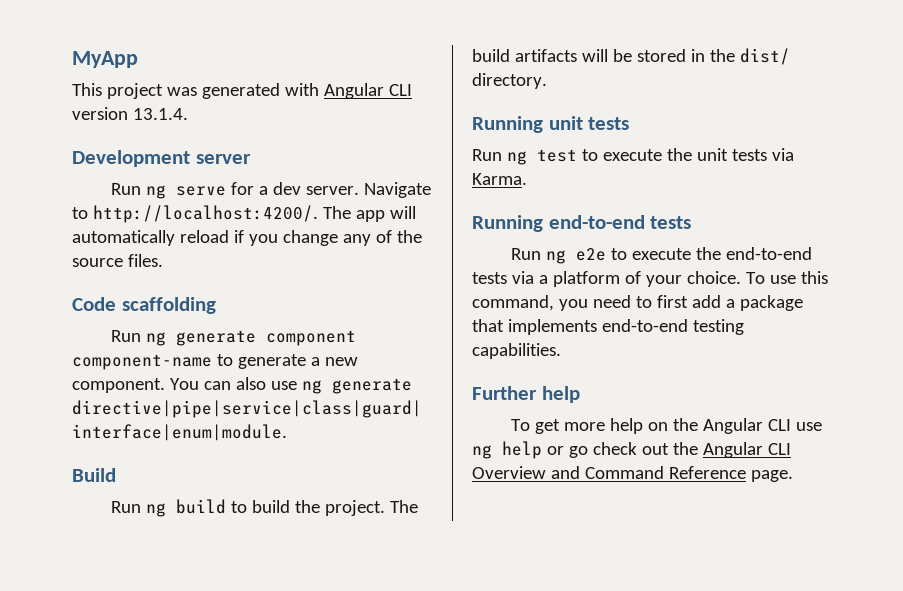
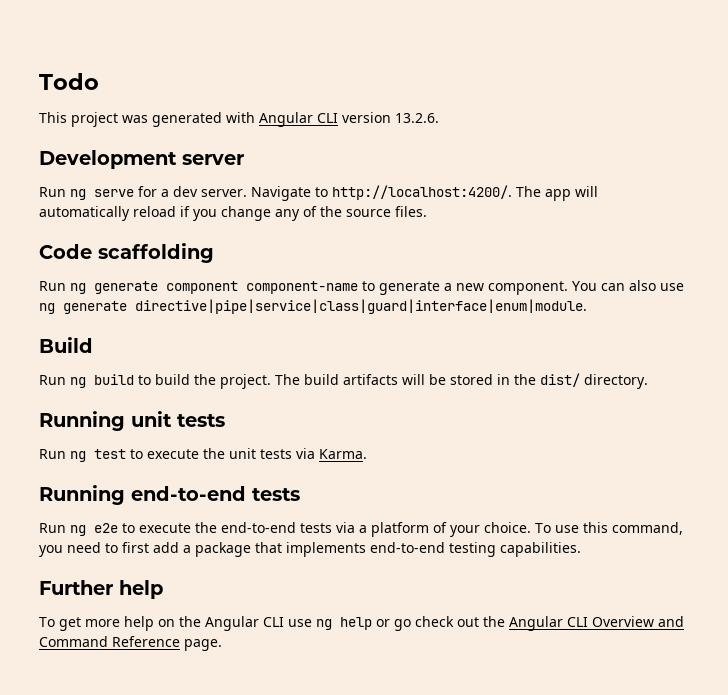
[72,51,138,68] MyApp -> [39,73,99,90] Todo
[132,108,188,120] 13.1.4. -> [395,113,439,123] 13.2.6.

